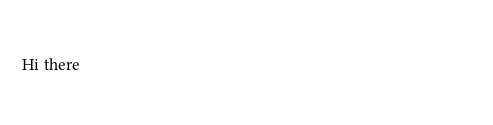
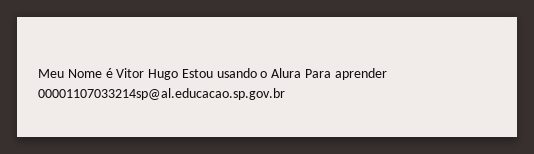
[22,58,80,70] Hi there -> [38,68,387,80] [38,88,285,100] Meu Nome é Vitor Hugo Estou usando o Alura Para aprender 00001107033214sp@al.educacao.sp.gov.br

